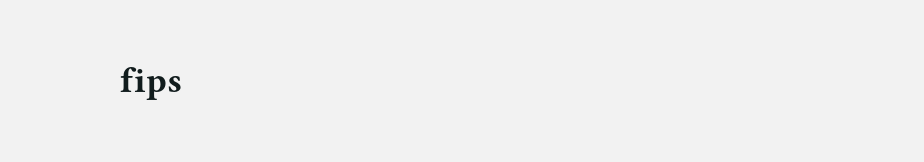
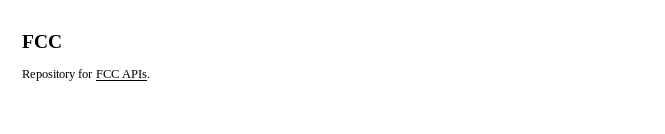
[120,67,182,100] fips -> [22,35,62,48] [22,69,151,81] FCC // Repository for FCC APIs.

